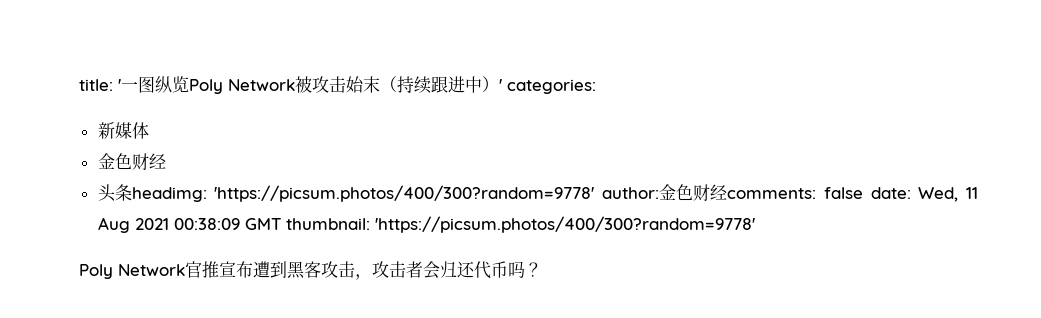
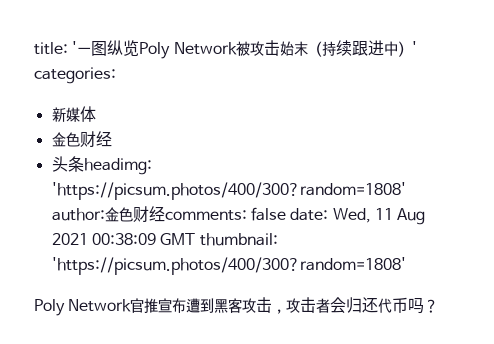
[214,185,595,202] 'https://picsum.photos/400/300?random=9778' -> [51,182,406,200] 'https://picsum.photos/400/300?random=1808'
[374,216,755,233] 'https://picsum.photos/400/300?random=9778' -> [51,257,406,275] 'https://picsum.photos/400/300?random=1808'

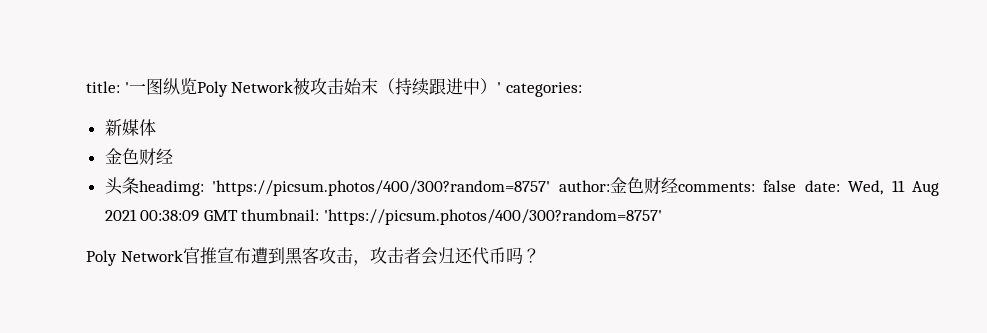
[51,182,406,200] 'https://picsum.photos/400/300?random=1808' -> [212,180,551,196] 'https://picsum.photos/400/300?random=8757'
[51,257,406,275] 'https://picsum.photos/400/300?random=1808' -> [324,209,663,225] 'https://picsum.photos/400/300?random=8757'

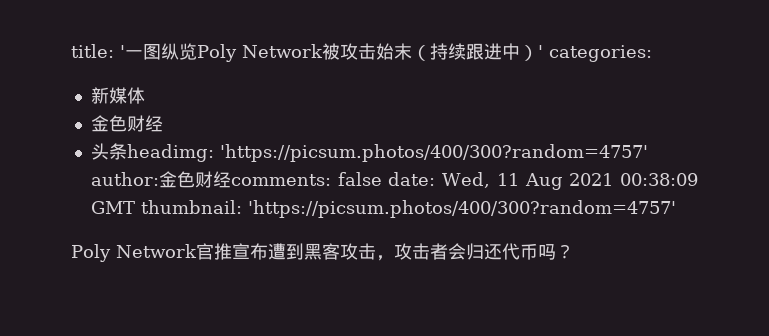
[212,180,551,196] 'https://picsum.photos/400/300?random=8757' -> [219,144,648,162] 'https://picsum.photos/400/300?random=4757'
[324,209,663,225] 'https://picsum.photos/400/300?random=8757' -> [247,200,676,218] 'https://picsum.photos/400/300?random=4757'

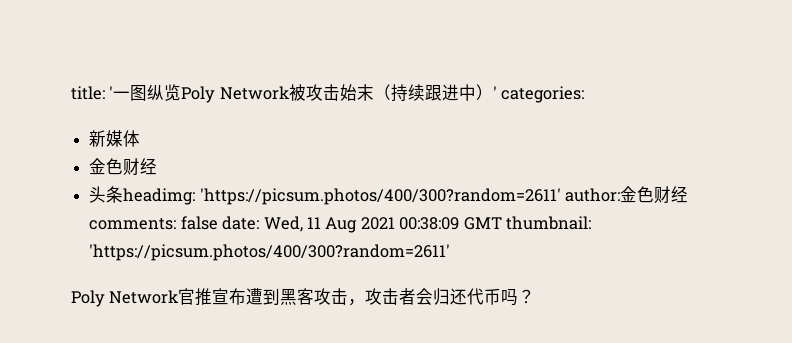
[219,144,648,162] 'https://picsum.photos/400/300?random=4757' -> [199,188,561,205] 'https://picsum.photos/400/300?random=2611'
[247,200,676,218] 'https://picsum.photos/400/300?random=4757' -> [89,244,451,261] 'https://picsum.photos/400/300?random=2611'

